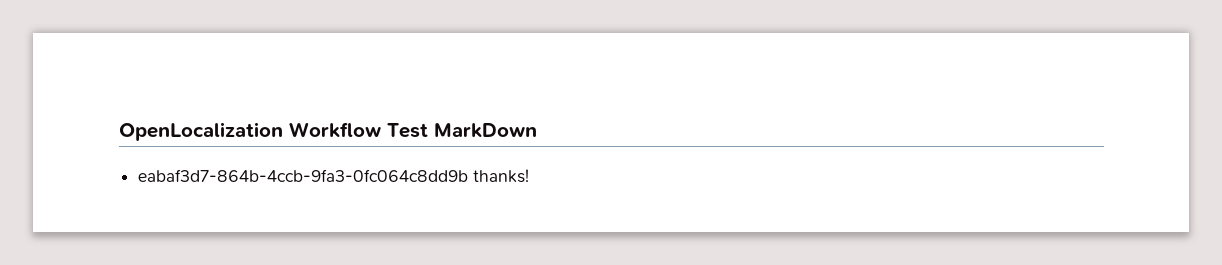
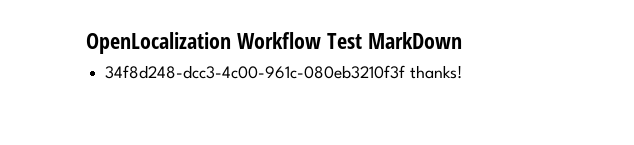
[138,169,469,182] eabaf3d7-864b-4ccb-9fa3-0fc064c8dd9b -> [105,65,406,79] 34f8d248-dcc3-4c00-961c-080eb3210f3f

